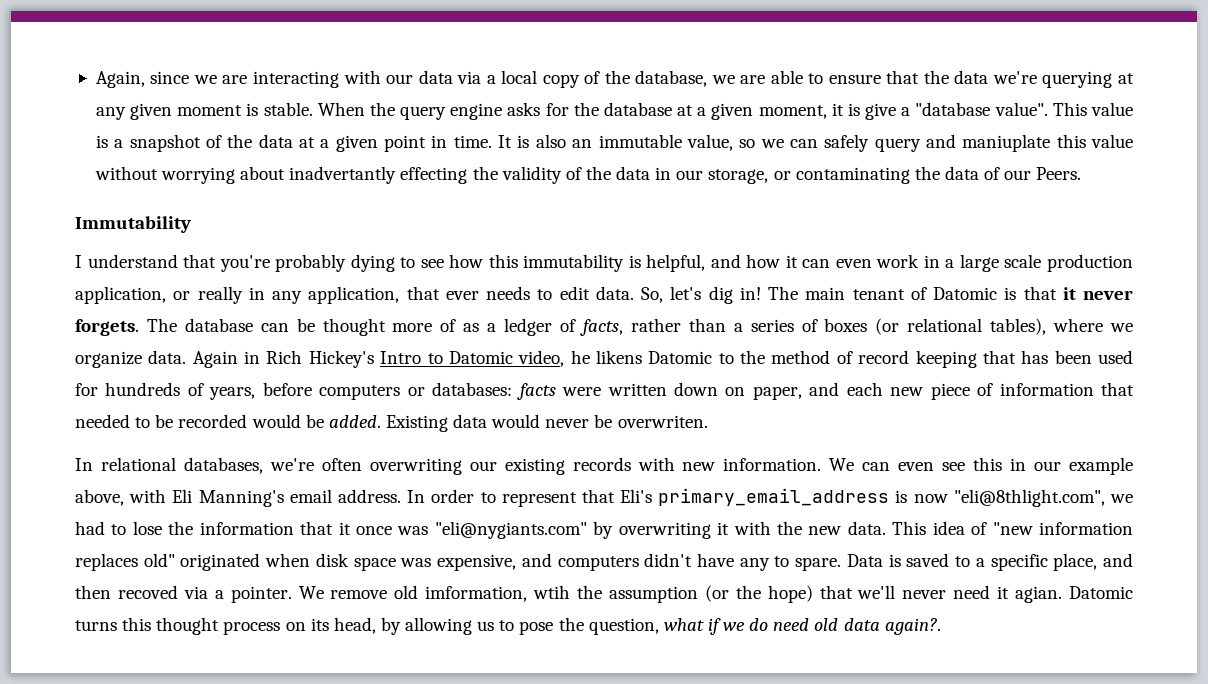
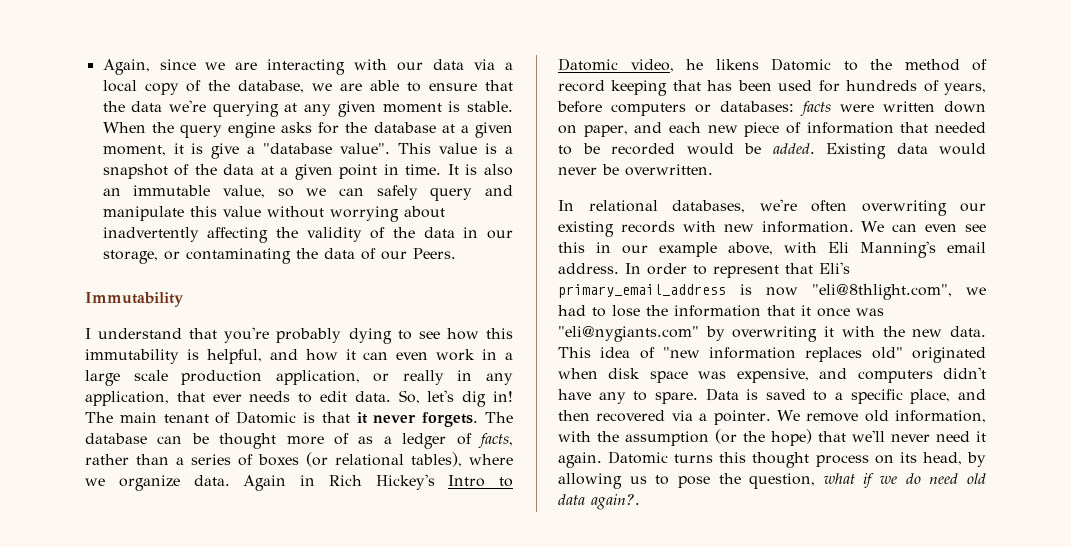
[962,134,1051,152] maniuplate -> [102,206,184,221] manipulate
[289,166,468,184] inadvertantly effecting -> [102,227,269,243] inadvertently affecting
[617,415,708,428] overwriten. -> [625,164,713,176] overwritten.
[117,585,178,599] recoved -> [596,410,666,422] recovered
[425,585,571,602] imformation, wtih -> [895,410,986,423] [558,431,591,442] information, with
[1015,586,1063,603] agian. -> [558,452,602,468] again.

